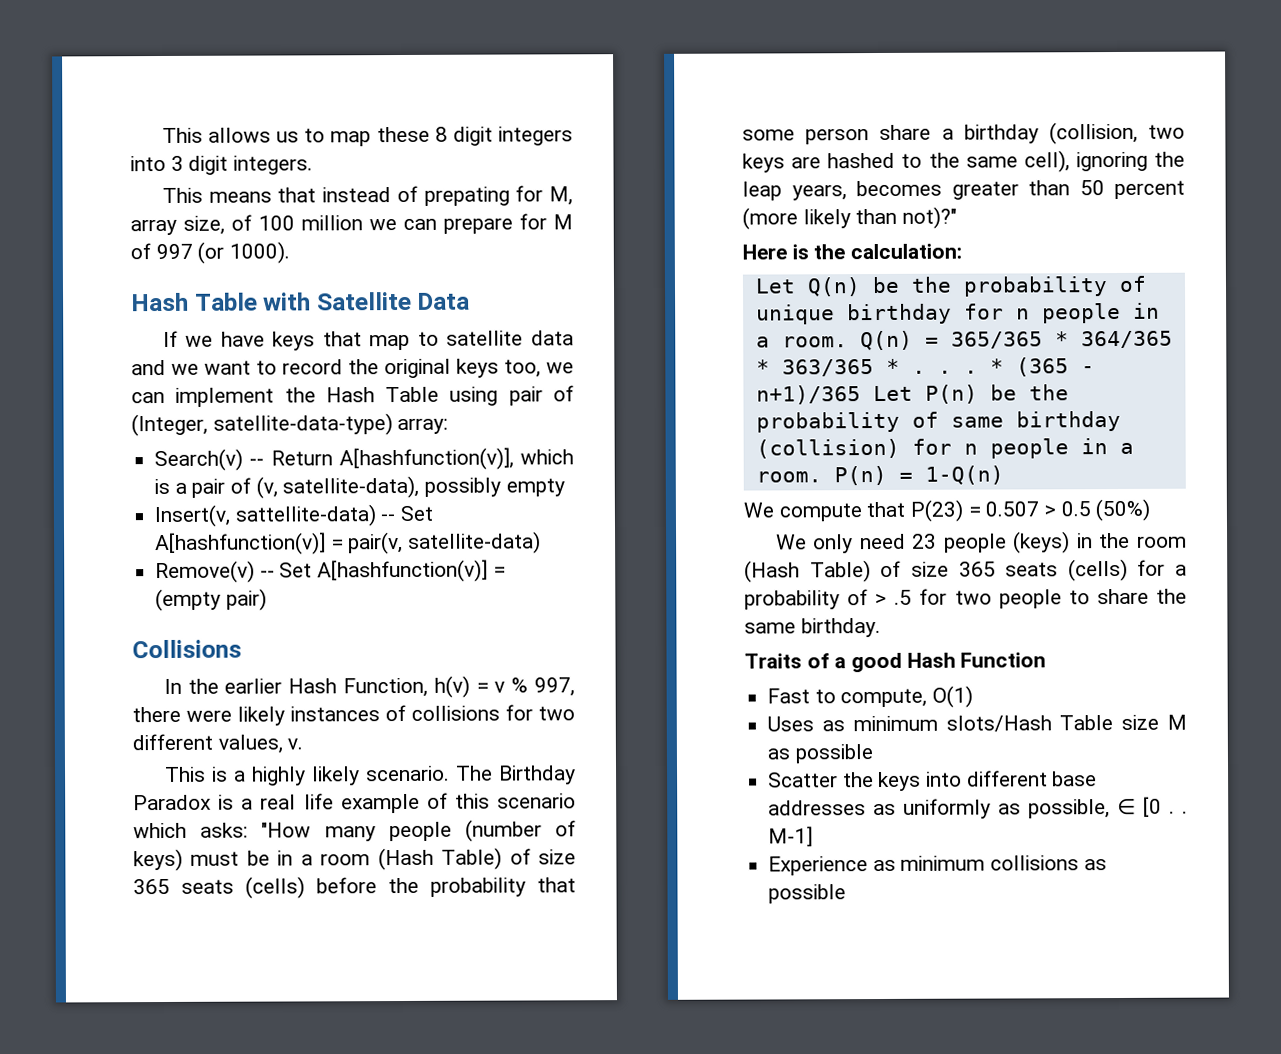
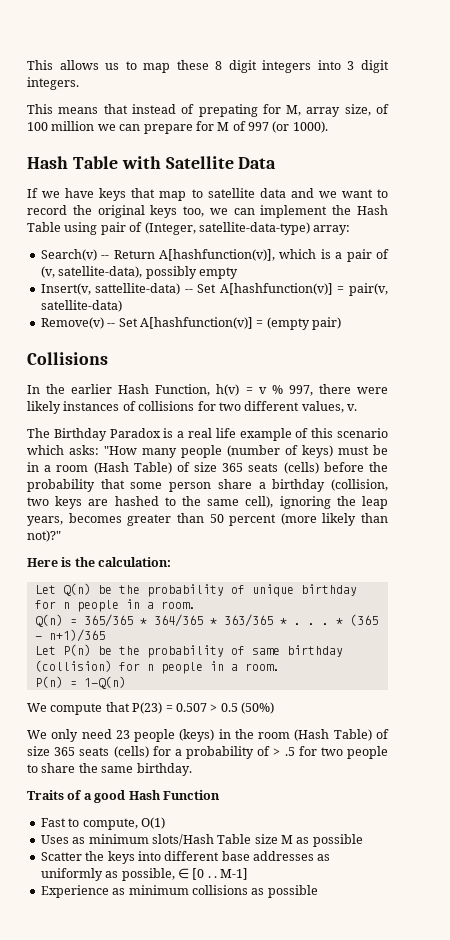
[164,765,450,786] This is a highly likely scenario. -> (357, 407) none
(848, 342) none -> (196, 605) //
(861, 395) none -> (105, 635) //
(822, 477) none -> (280, 667) //

